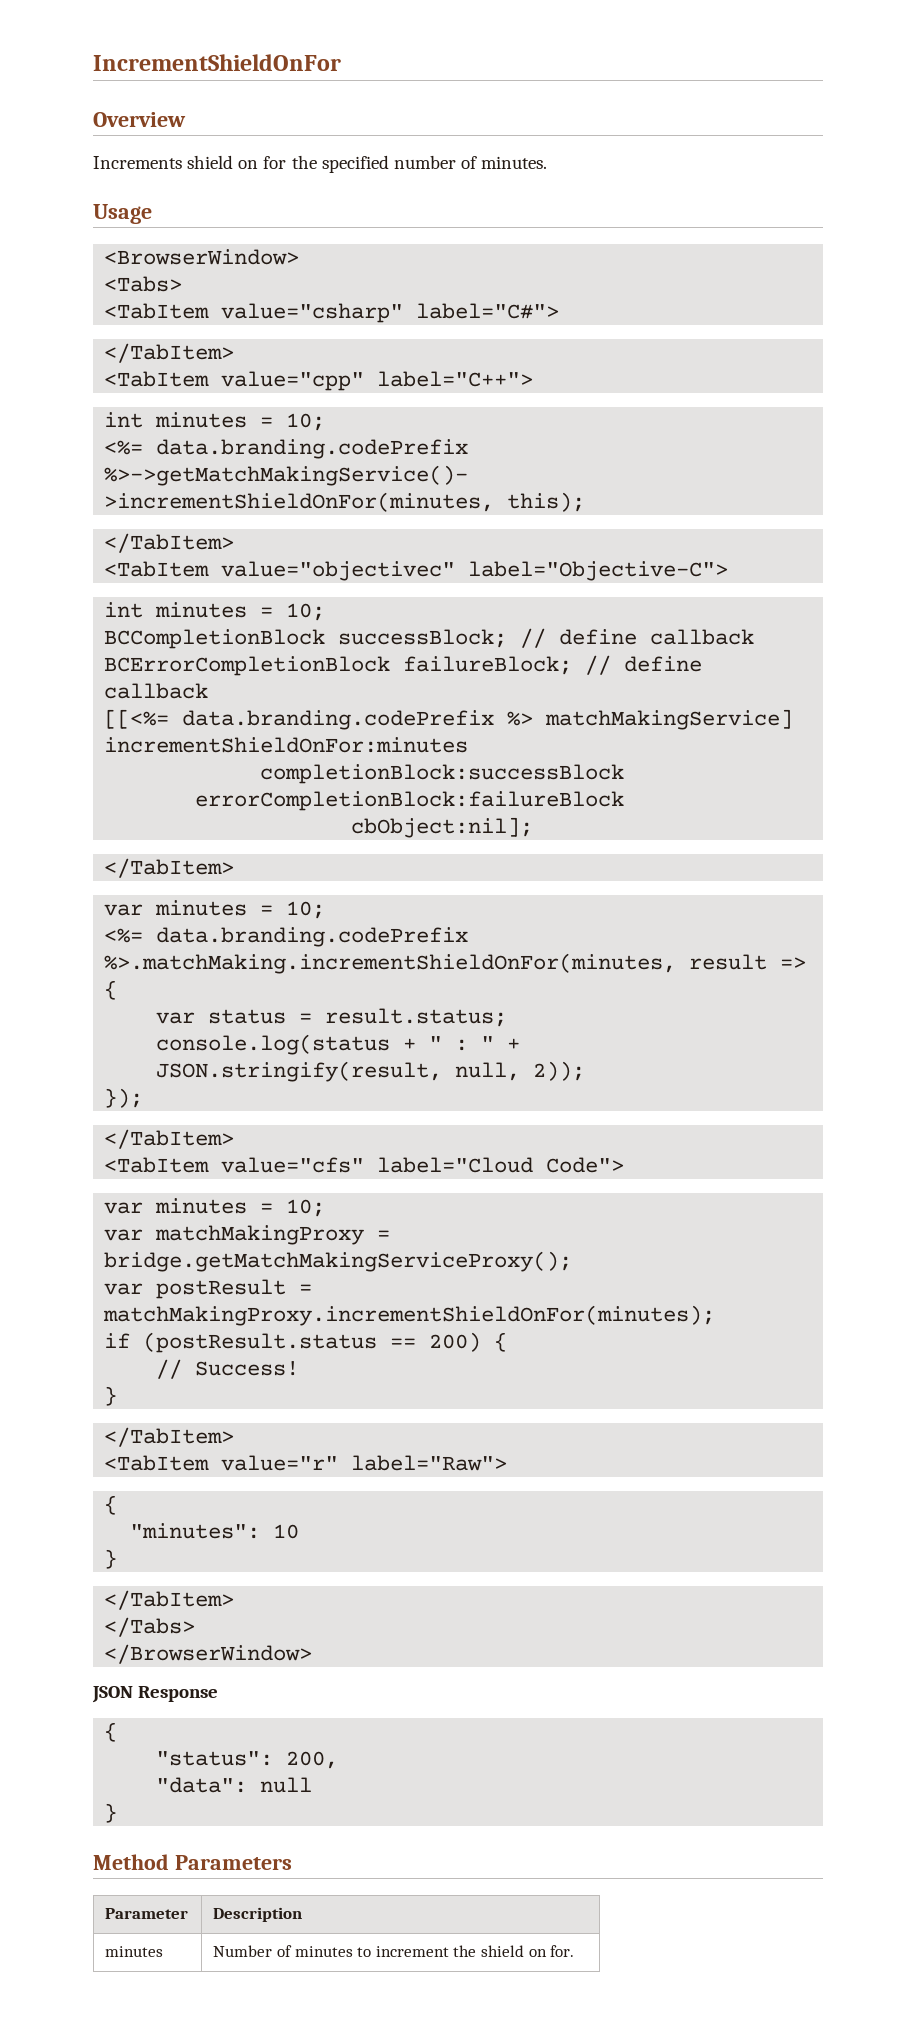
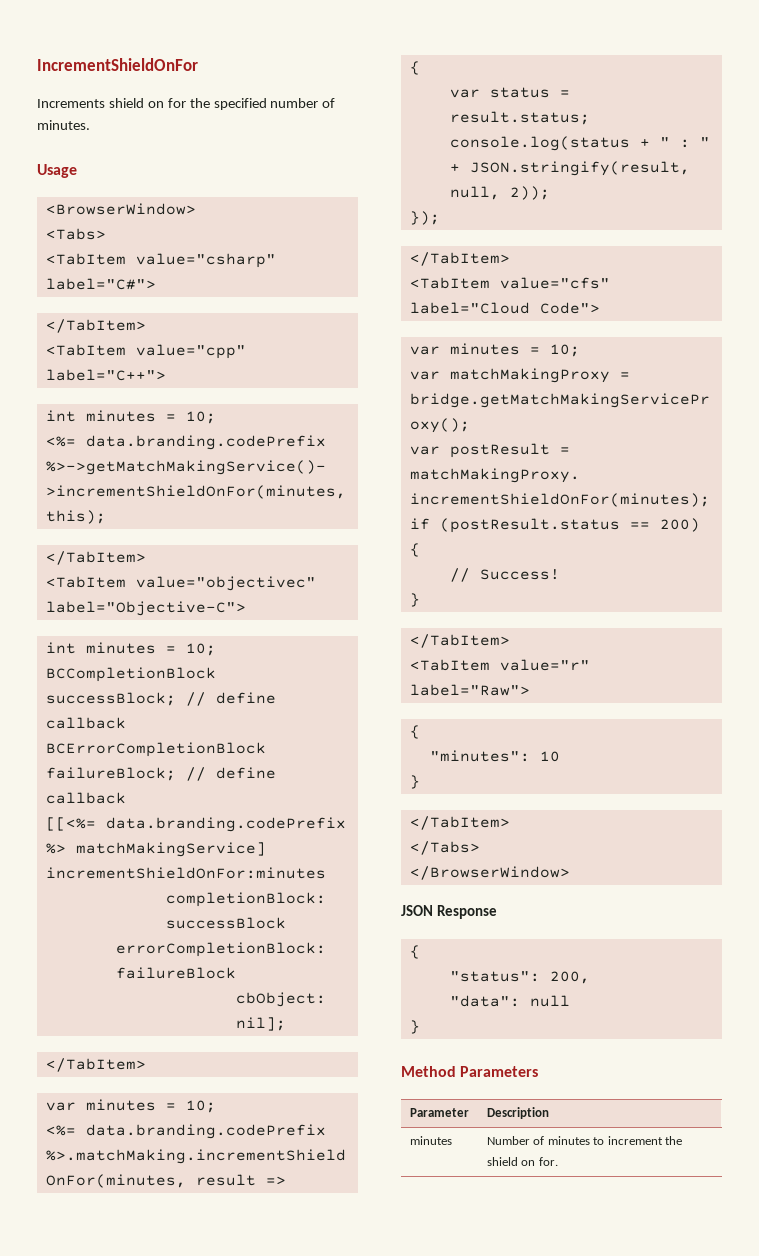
[93,112,186,127] // Overview -> (198, 64) none

